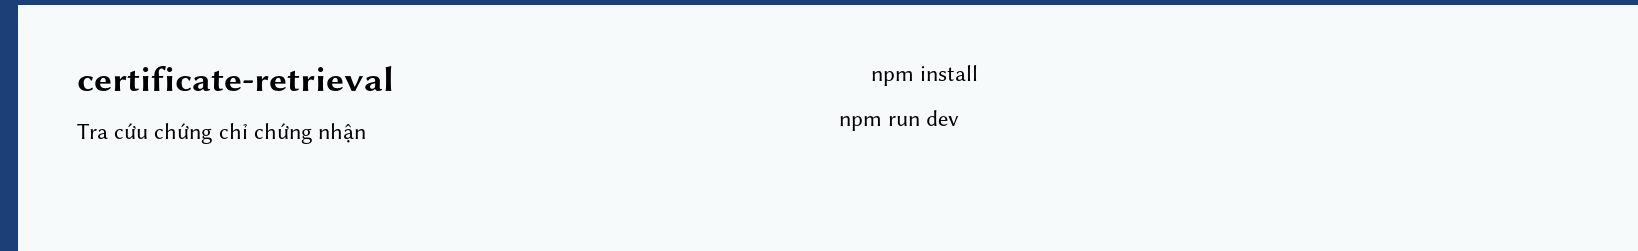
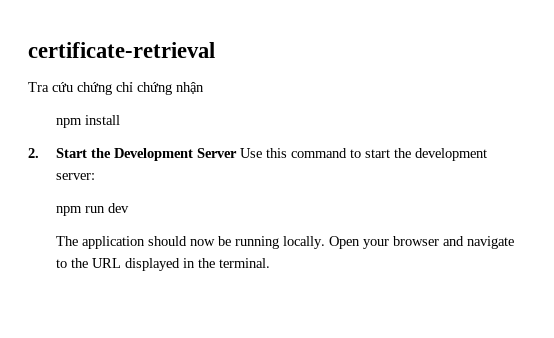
[839,110,960,131] npm run dev -> [28,148,488,161] [56,173,96,180] [56,203,130,216] [56,236,515,249] [56,258,271,271] 2. Start the Development Server Use this command to start the development server: // npm run dev // The application should now be running locally. Open your browser and navigate to the URL displayed in the terminal.

